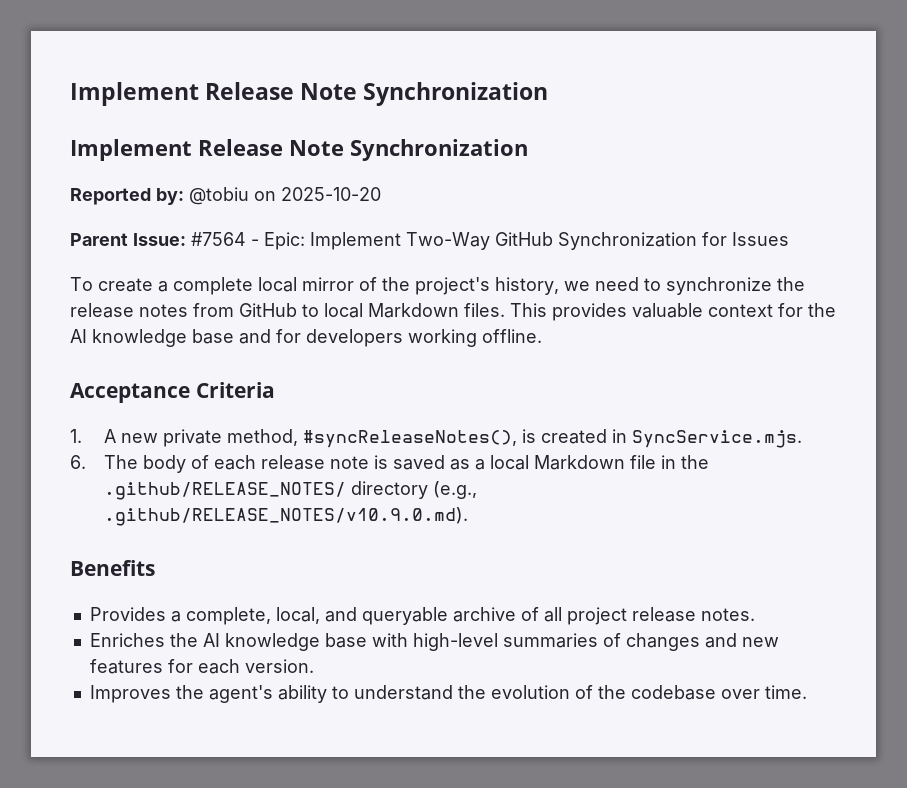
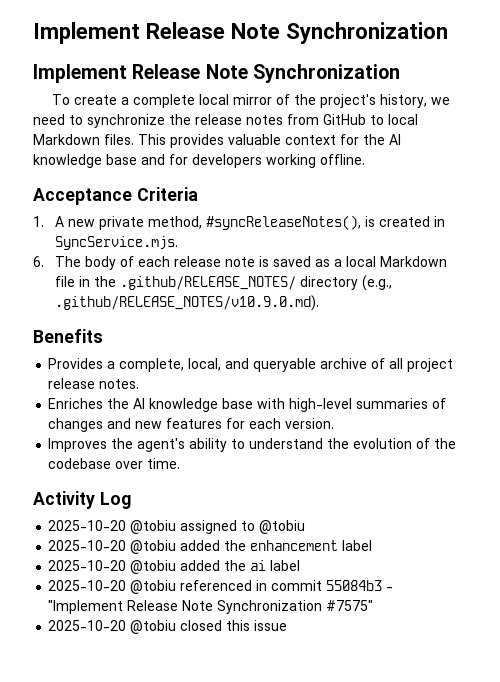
[70,187,381,205] [70,232,789,250] // Reported by: @tobiu on 2025-10-20 // Parent Issue: #7564 - Epic: Implement Two-Way GitHub Synchronization for Issues -> (400, 73) none
(807, 692) none -> [33,491,131,509] [48,520,306,534] [48,540,373,554] [48,560,301,574] [48,580,394,594] [48,600,374,614] [48,620,288,634] // Activity Log // 2025-10-20 @tobiu assigned to @tobiu // 2025-10-20 @tobiu added the enhancement label // 2025-10-20 @tobiu added the ai label // 2025-10-20 @tobiu referenced in commit 55084b3 - "Implement Release Note Synchronization #7575" // 2025-10-20 @tobiu closed this issue

